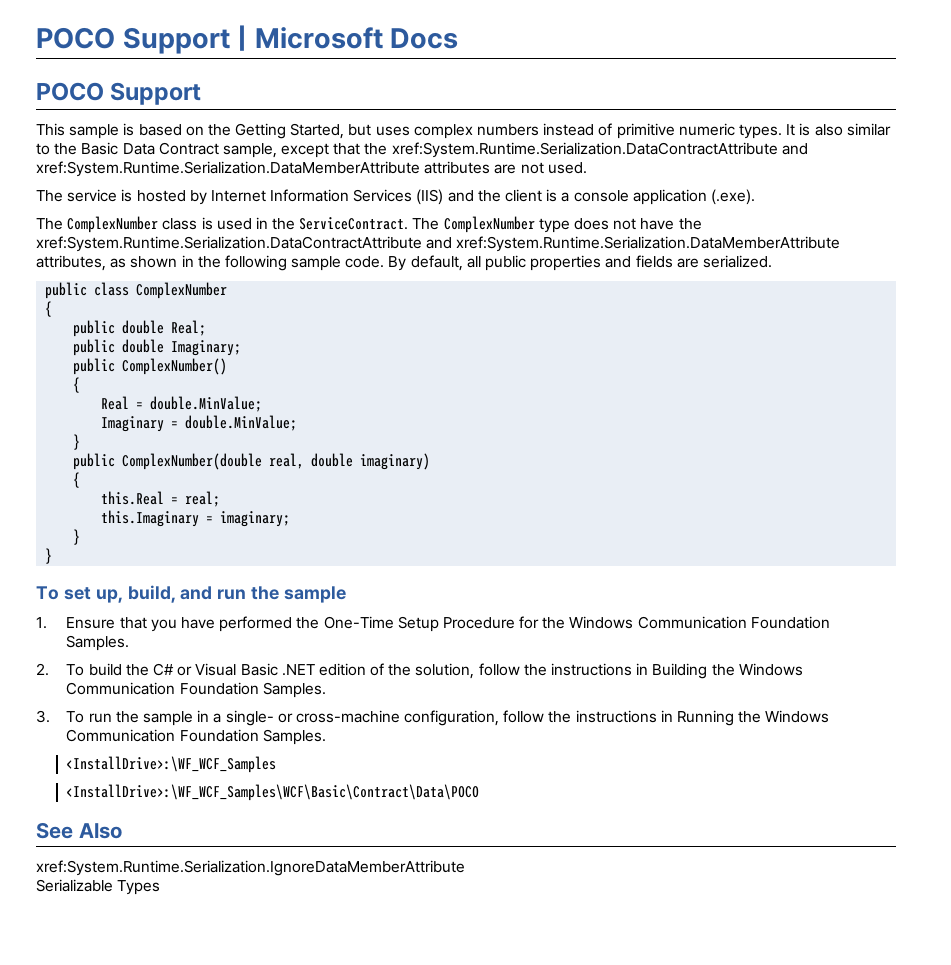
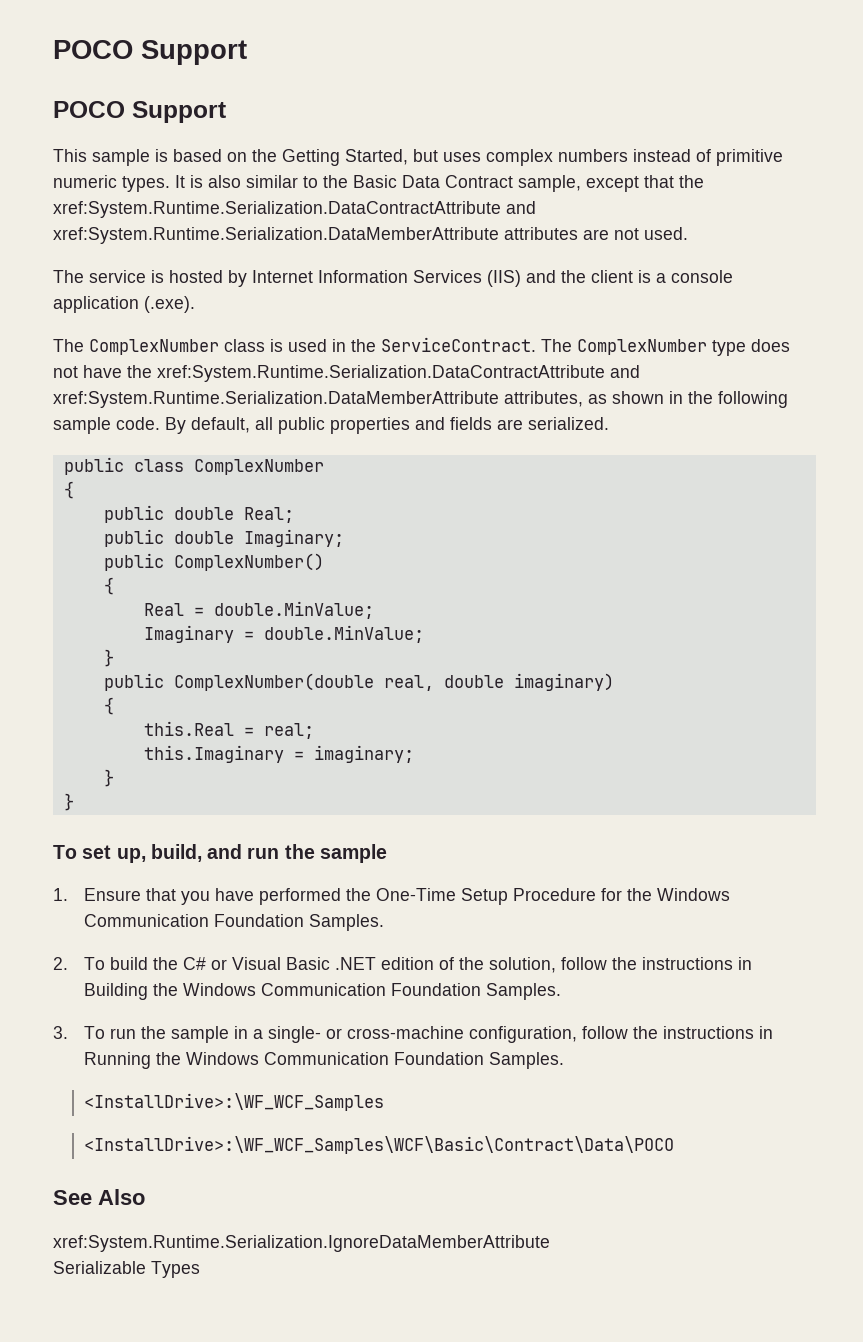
[36,25,459,54] POCO Support | Microsoft Docs -> [53,40,247,65] POCO Support

